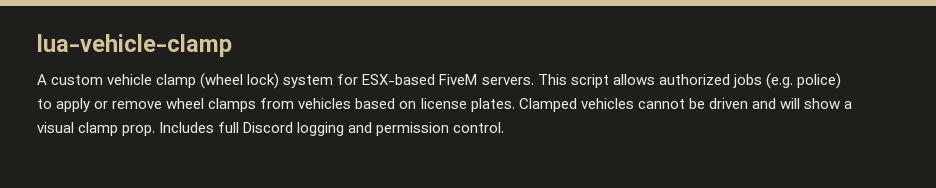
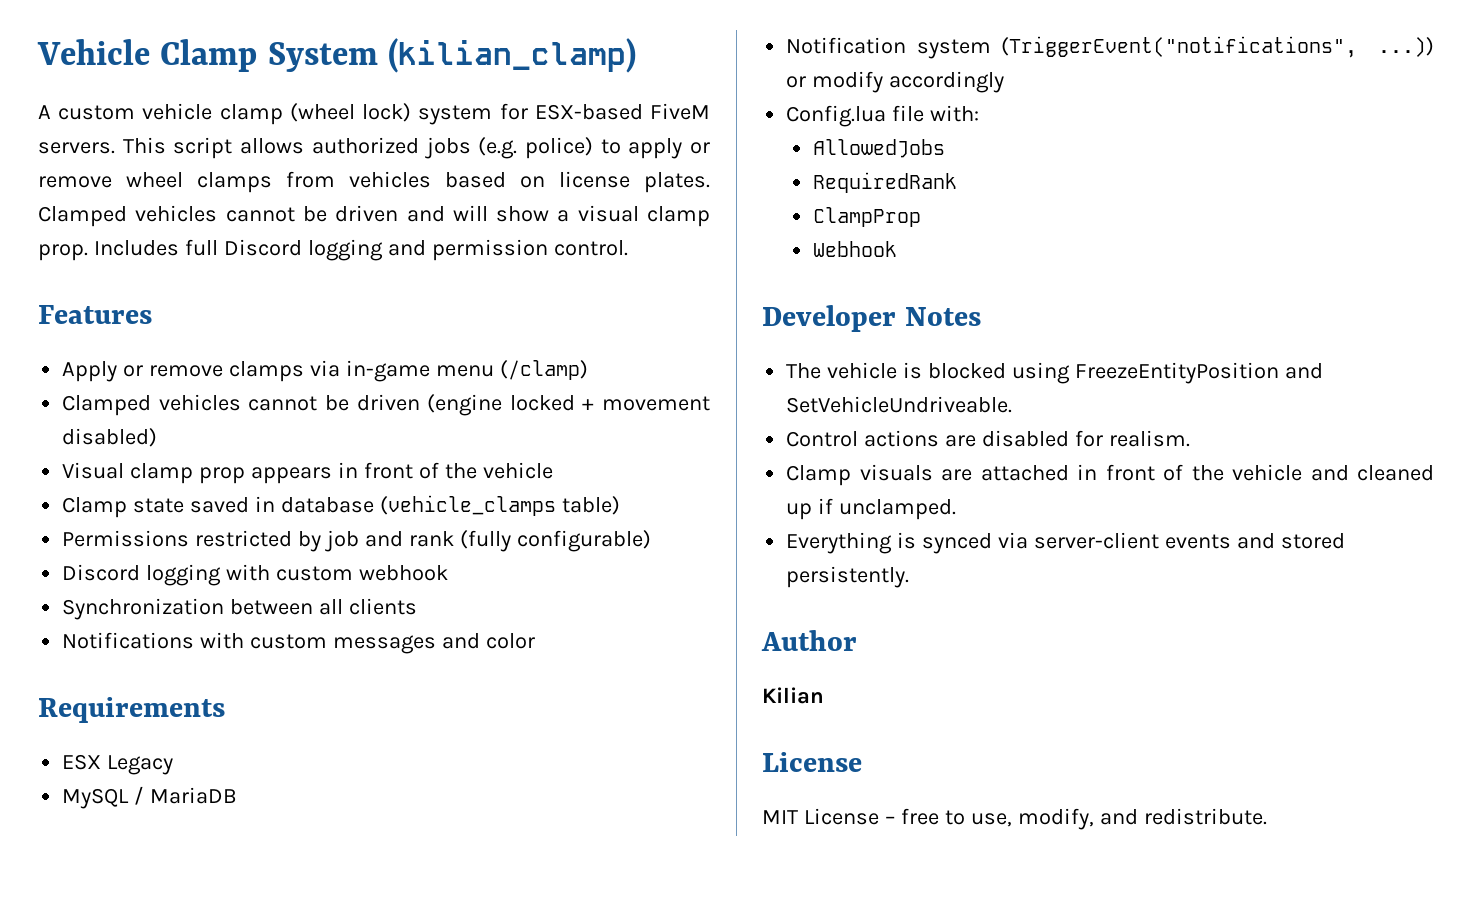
[37,34,232,57] lua-vehicle-clamp -> [37,38,636,73] Vehicle Clamp System (kilian_clamp)
(505, 127) none -> [38,305,152,324] [62,360,588,382] [62,394,711,416] [62,428,158,447] [62,462,553,484] [62,495,620,518] [62,530,651,552] [62,564,448,586] [62,598,418,620] [62,632,535,654] [38,697,225,723] [62,754,174,775] [62,786,238,809] [786,36,1434,59] [786,71,1005,93] [786,105,980,127] [812,139,945,158] [812,172,957,193] [812,207,921,227] [812,241,897,257] [762,305,981,332] [786,362,1323,384] [786,396,1013,413] [786,430,1190,447] [786,464,1434,486] [786,498,957,520] [786,532,1345,554] [786,566,910,588] [761,630,857,651] [762,687,824,704] [762,752,862,772] [762,808,1267,830] // Features // Apply or remove clamps via in-game menu (/clamp) // Clamped vehicles cannot be driven (engine locked + movement disabled) // Visual clamp prop appears in front of the vehicle // Clamp state saved in database (vehicle_clamps table) // Permissions restricted by job and rank (fully configurable) // Discord logging with custom webhook // Synchronization between all clients // Notifications with custom messages and color // Requirements // ESX Legacy // MySQL / MariaDB // Notification system (TriggerEvent("notifications", ...)) or modify accordingly // Config.lua file with: // AllowedJobs // RequiredRank // ClampProp // Webhook // Developer Notes // The vehicle is blocked using FreezeEntityPosition and SetVehicleUndriveable. // Control actions are disabled for realism. // Clamp visuals are attached in front of the vehicle and cleaned up if unclamped. // Everything is synced via server-client events and stored persistently. // Author // Kilian // License // MIT License – free to use, modify, and redistribute.

